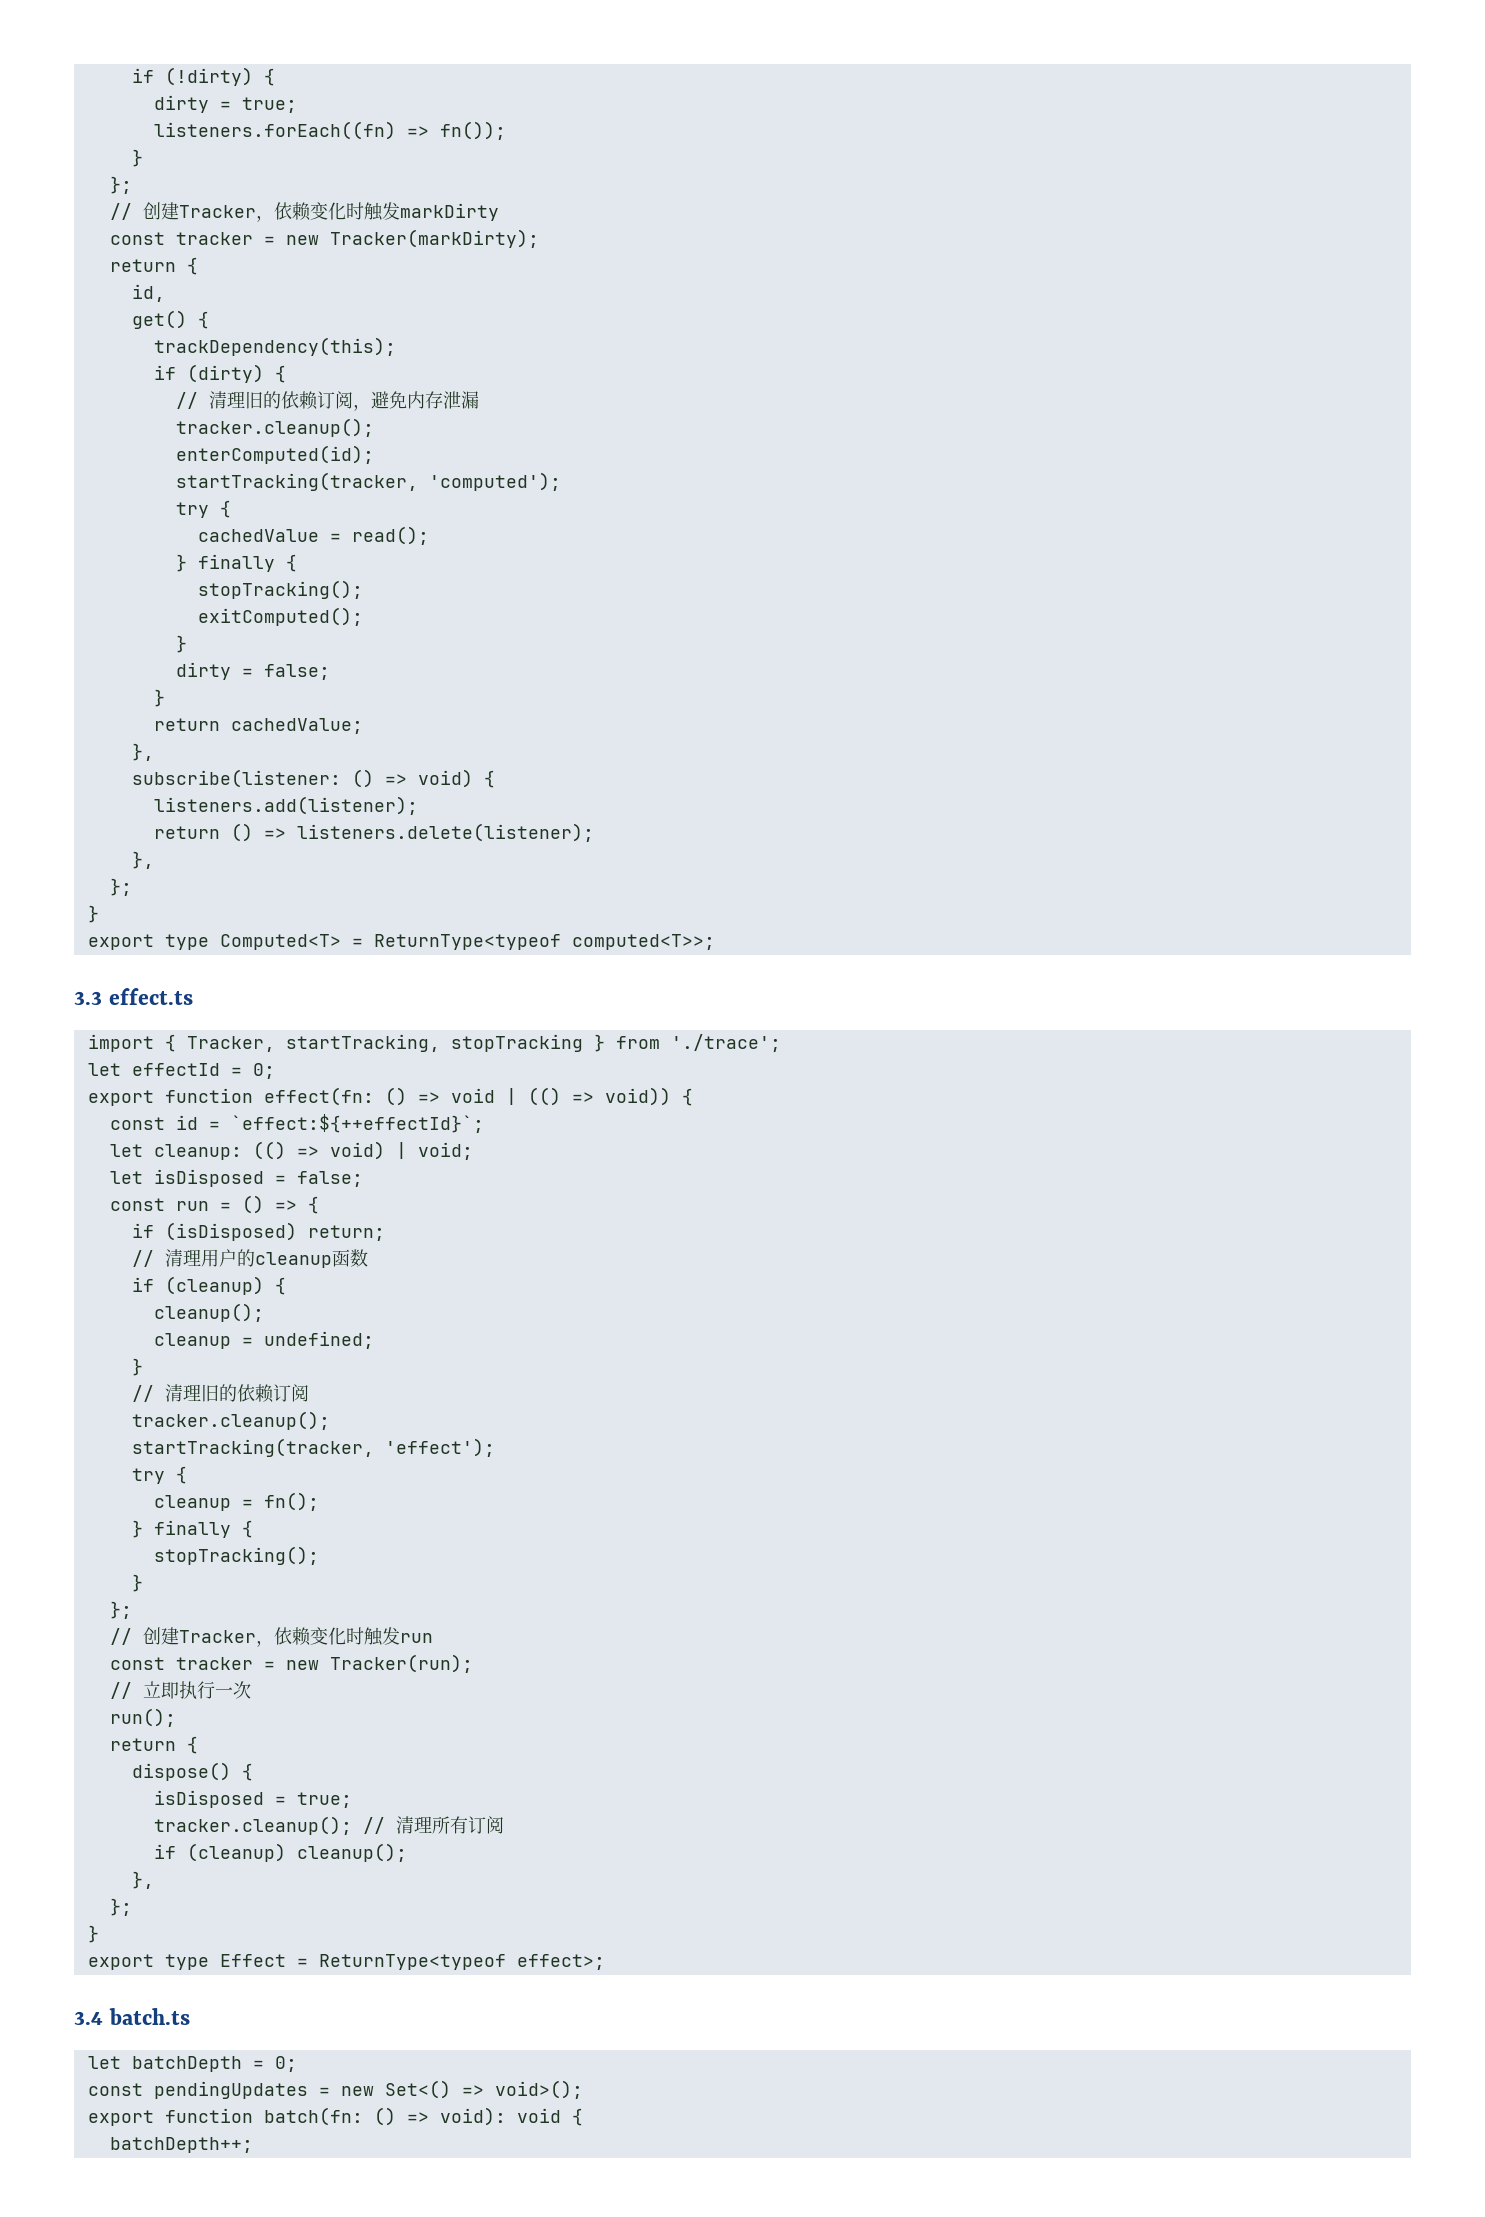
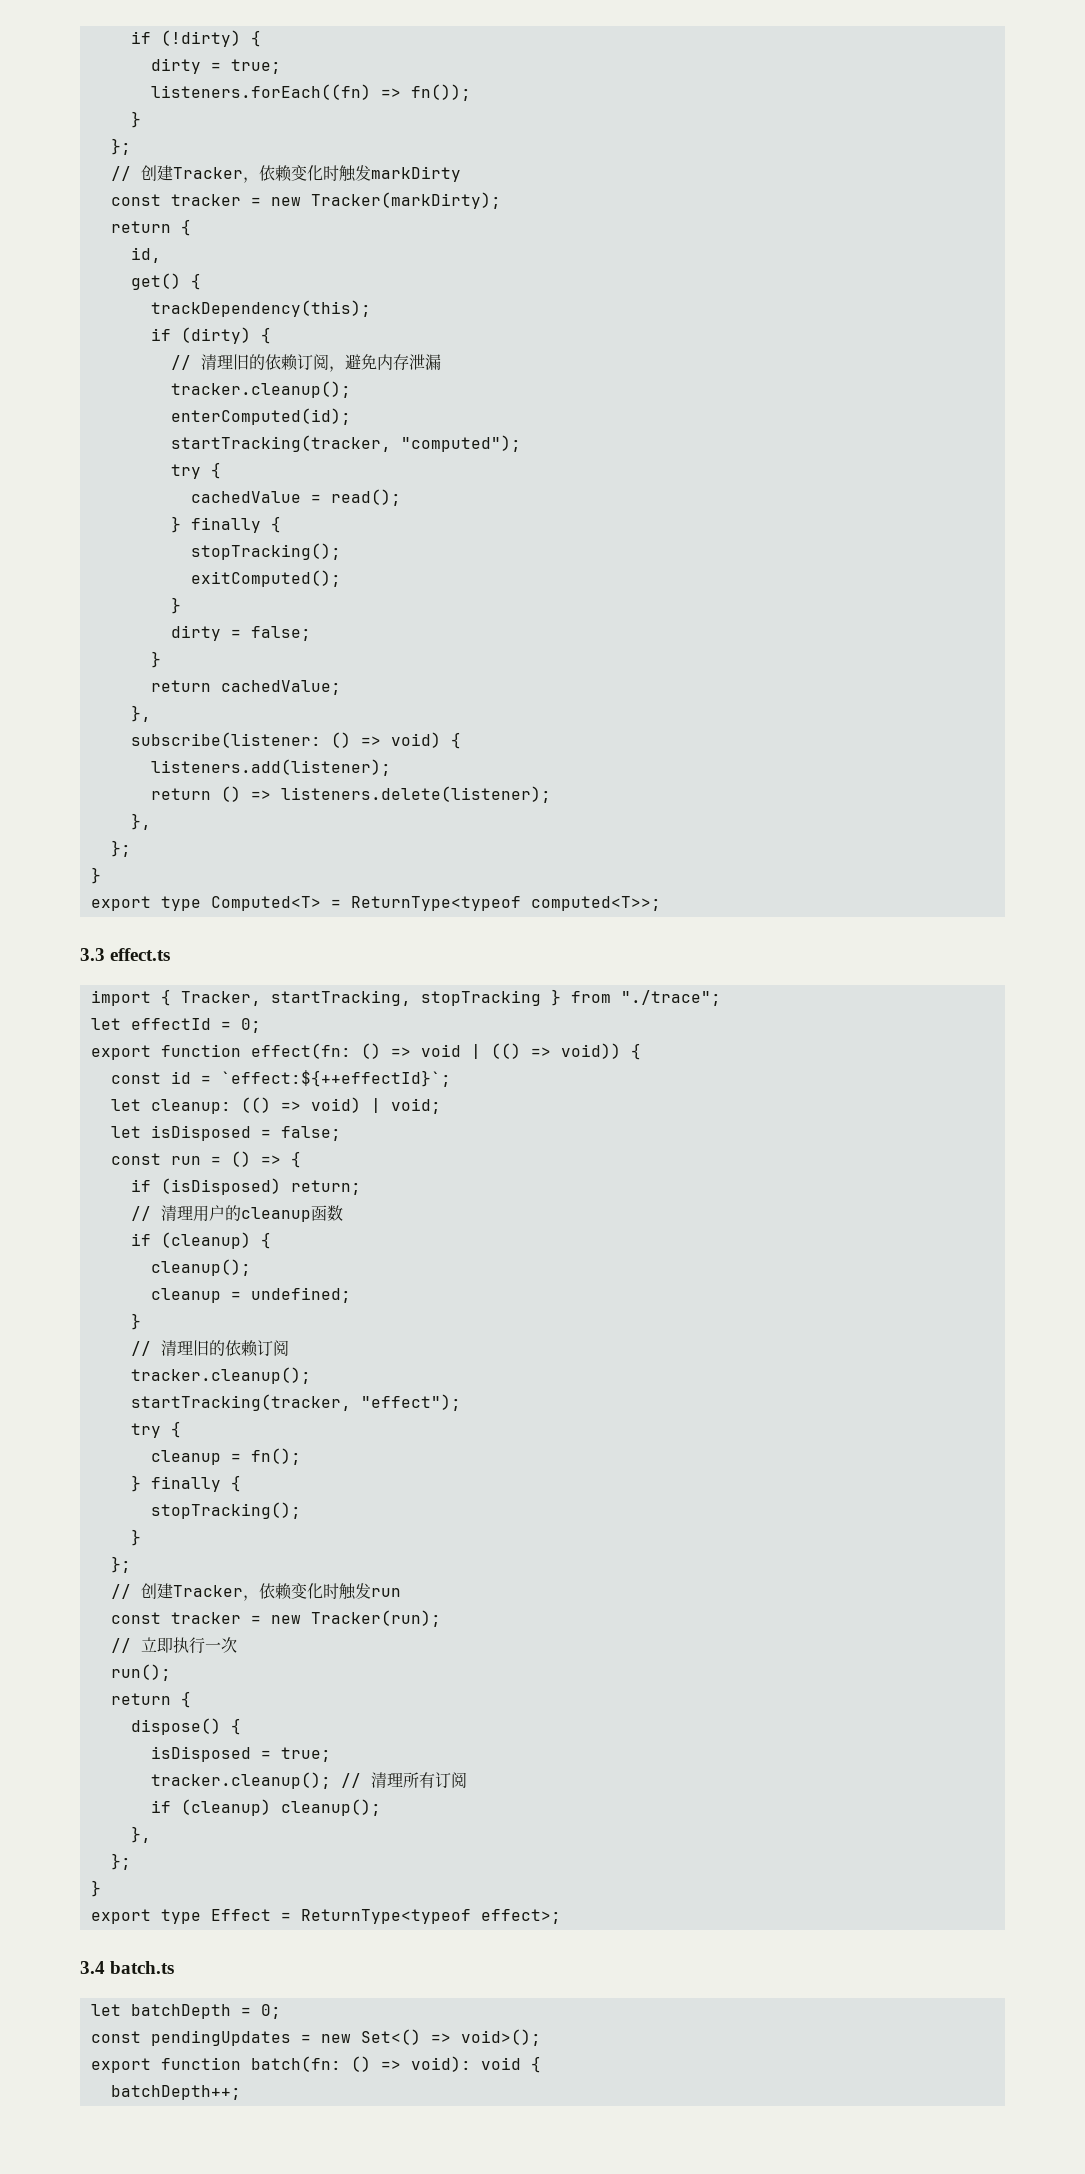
[428,472,561,491] 'computed'); -> [400,435,521,452] "computed");
[670,1034,781,1052] './trace'; -> [620,990,721,1006] "./trace";
[384,1438,495,1457] 'effect'); -> [360,1394,461,1411] "effect");

